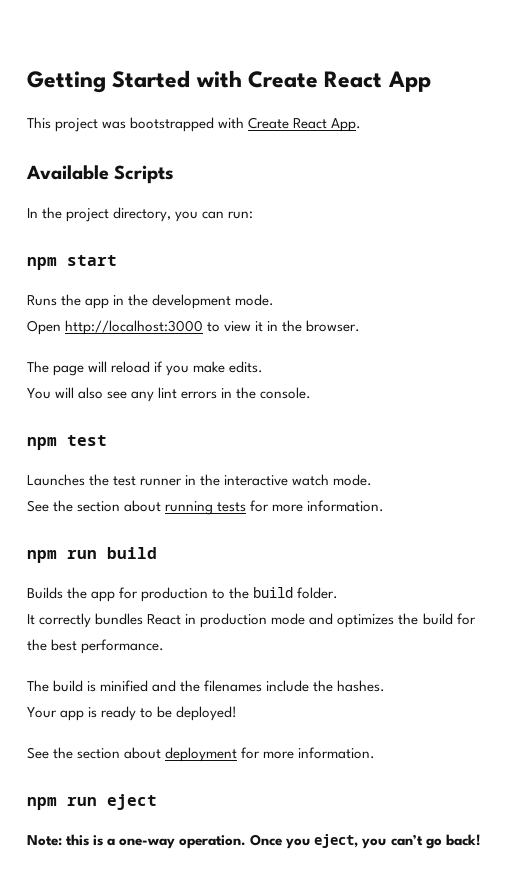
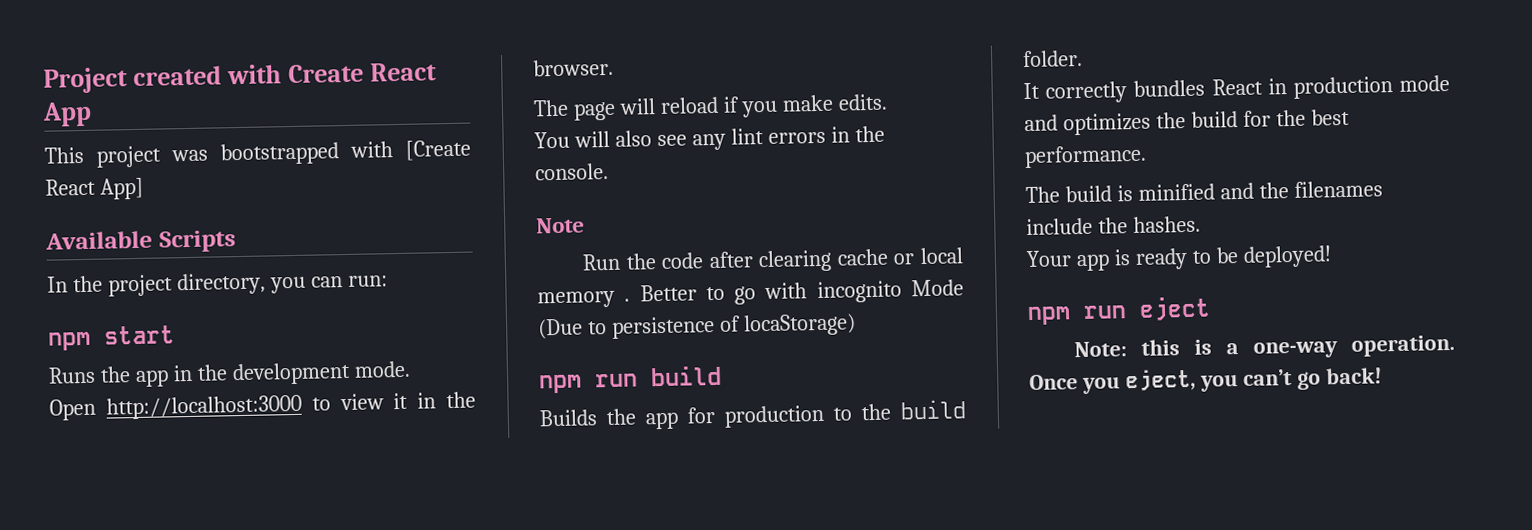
[27,70,191,93] Getting Started -> [43,65,222,94] Project created
[248,117,362,132] Create React App. -> [405,139,471,161] [45,177,144,200] [Create React App]
[27,435,107,450] [27,474,373,486] [27,500,385,515] npm test // Launches the test runner in the interactive watch mode. // See the section about running tests for more information. -> [536,217,585,234] [581,247,964,273] [537,279,964,309] [537,313,856,340] Note // Run the code after clearing cache or local memory . Better to go with incognito Mode (Due to persistence of locaStorage)
[27,747,376,762] // See the section about deployment for more information. -> (1332, 256) none

